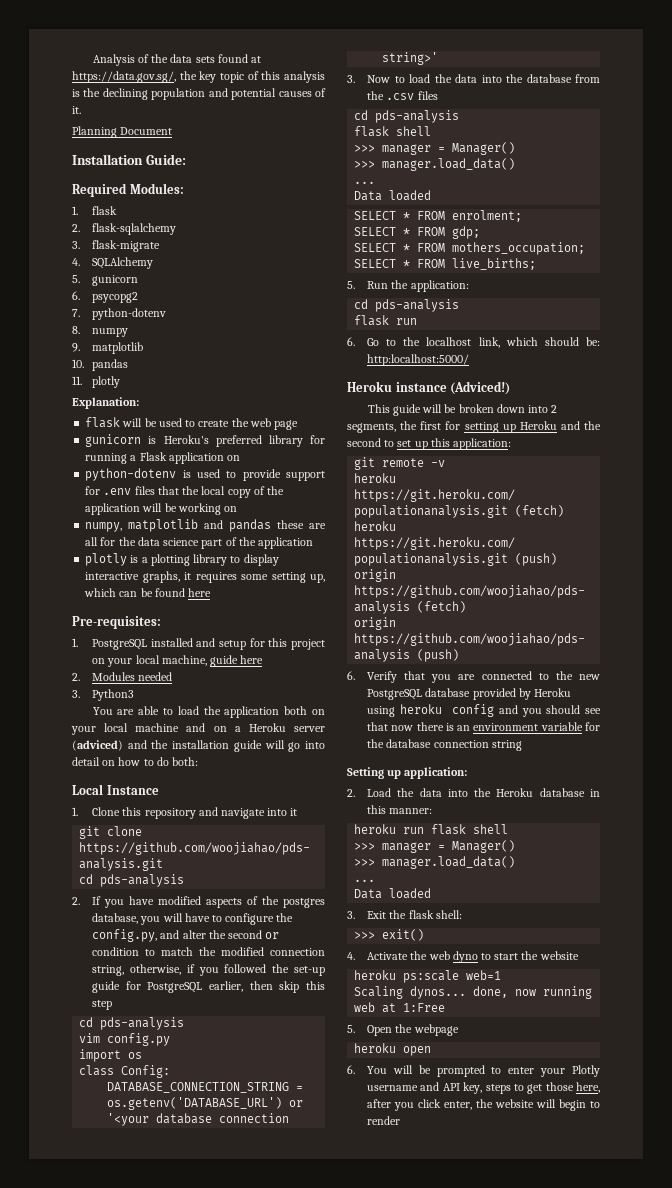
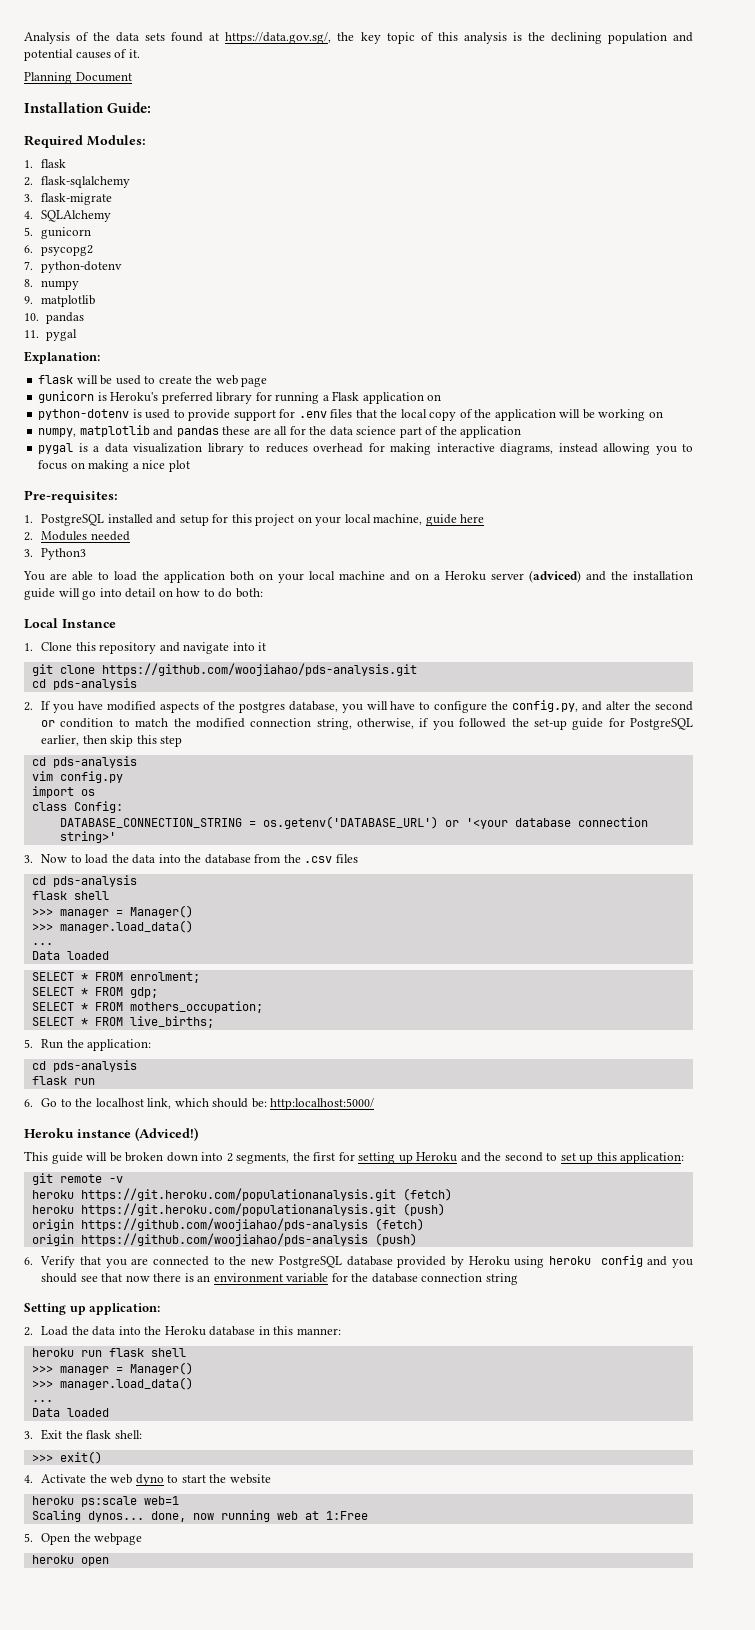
[92,376,121,388] plotly -> [45,329,77,341] pygal
[85,553,128,566] plotly -> [38,443,74,454] pygal
[150,554,279,566] [85,571,325,583] [84,588,212,597] plotting library to display interactive graphs, it requires some setting up, which can be found here -> [104,443,694,455] [38,460,190,472] data visualization library to reduces overhead for making interactive diagrams, instead allowing you to focus on making a nice plot
[347,1065,600,1077] [367,1082,600,1094] [367,1099,600,1111] [367,1116,401,1125] // 6. You will be prompted to enter your Plotly username and API key, steps to get those here, after you click enter, the website will begin to render -> (109, 1561) none

